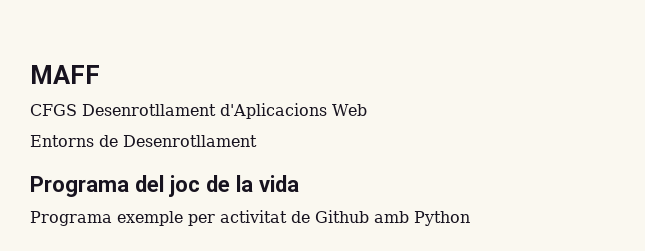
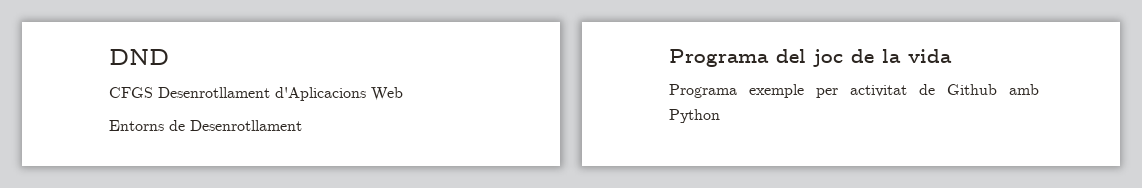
[30,65,100,84] MAFF -> [109,49,169,65] DND

